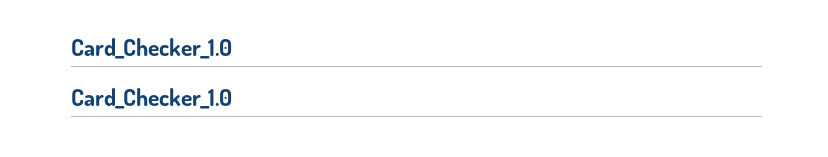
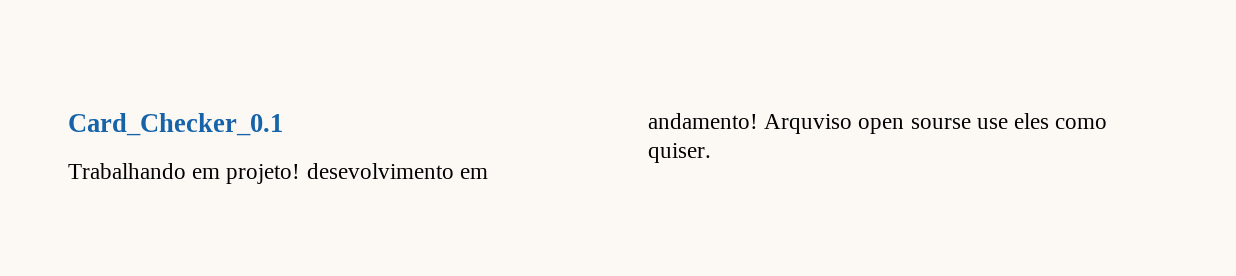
[71,38,232,59] [71,88,232,109] Card_Checker_1.0 // Card_Checker_1.0 -> [68,113,283,136] [68,163,488,184] [648,113,1108,134] [648,143,711,163] Card_Checker_0.1 // Trabalhando em projeto! desevolvimento em andamento! Arquviso open sourse use eles como quiser.

